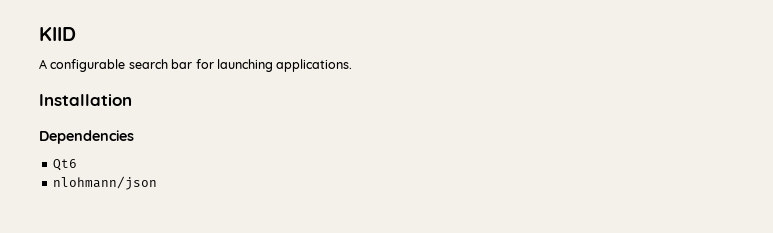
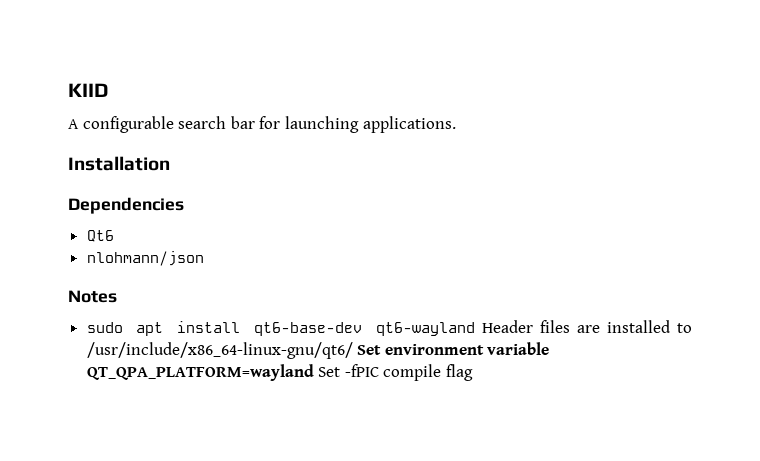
(157, 183) none -> [68,290,117,303] [86,320,692,336] [86,342,550,359] [86,364,474,381] // Notes // sudo apt install qt6-base-dev qt6-wayland Header files are installed to /usr/include/x86_64-linux-gnu/qt6/ Set environment variable QT_QPA_PLATFORM=wayland Set -fPIC compile flag

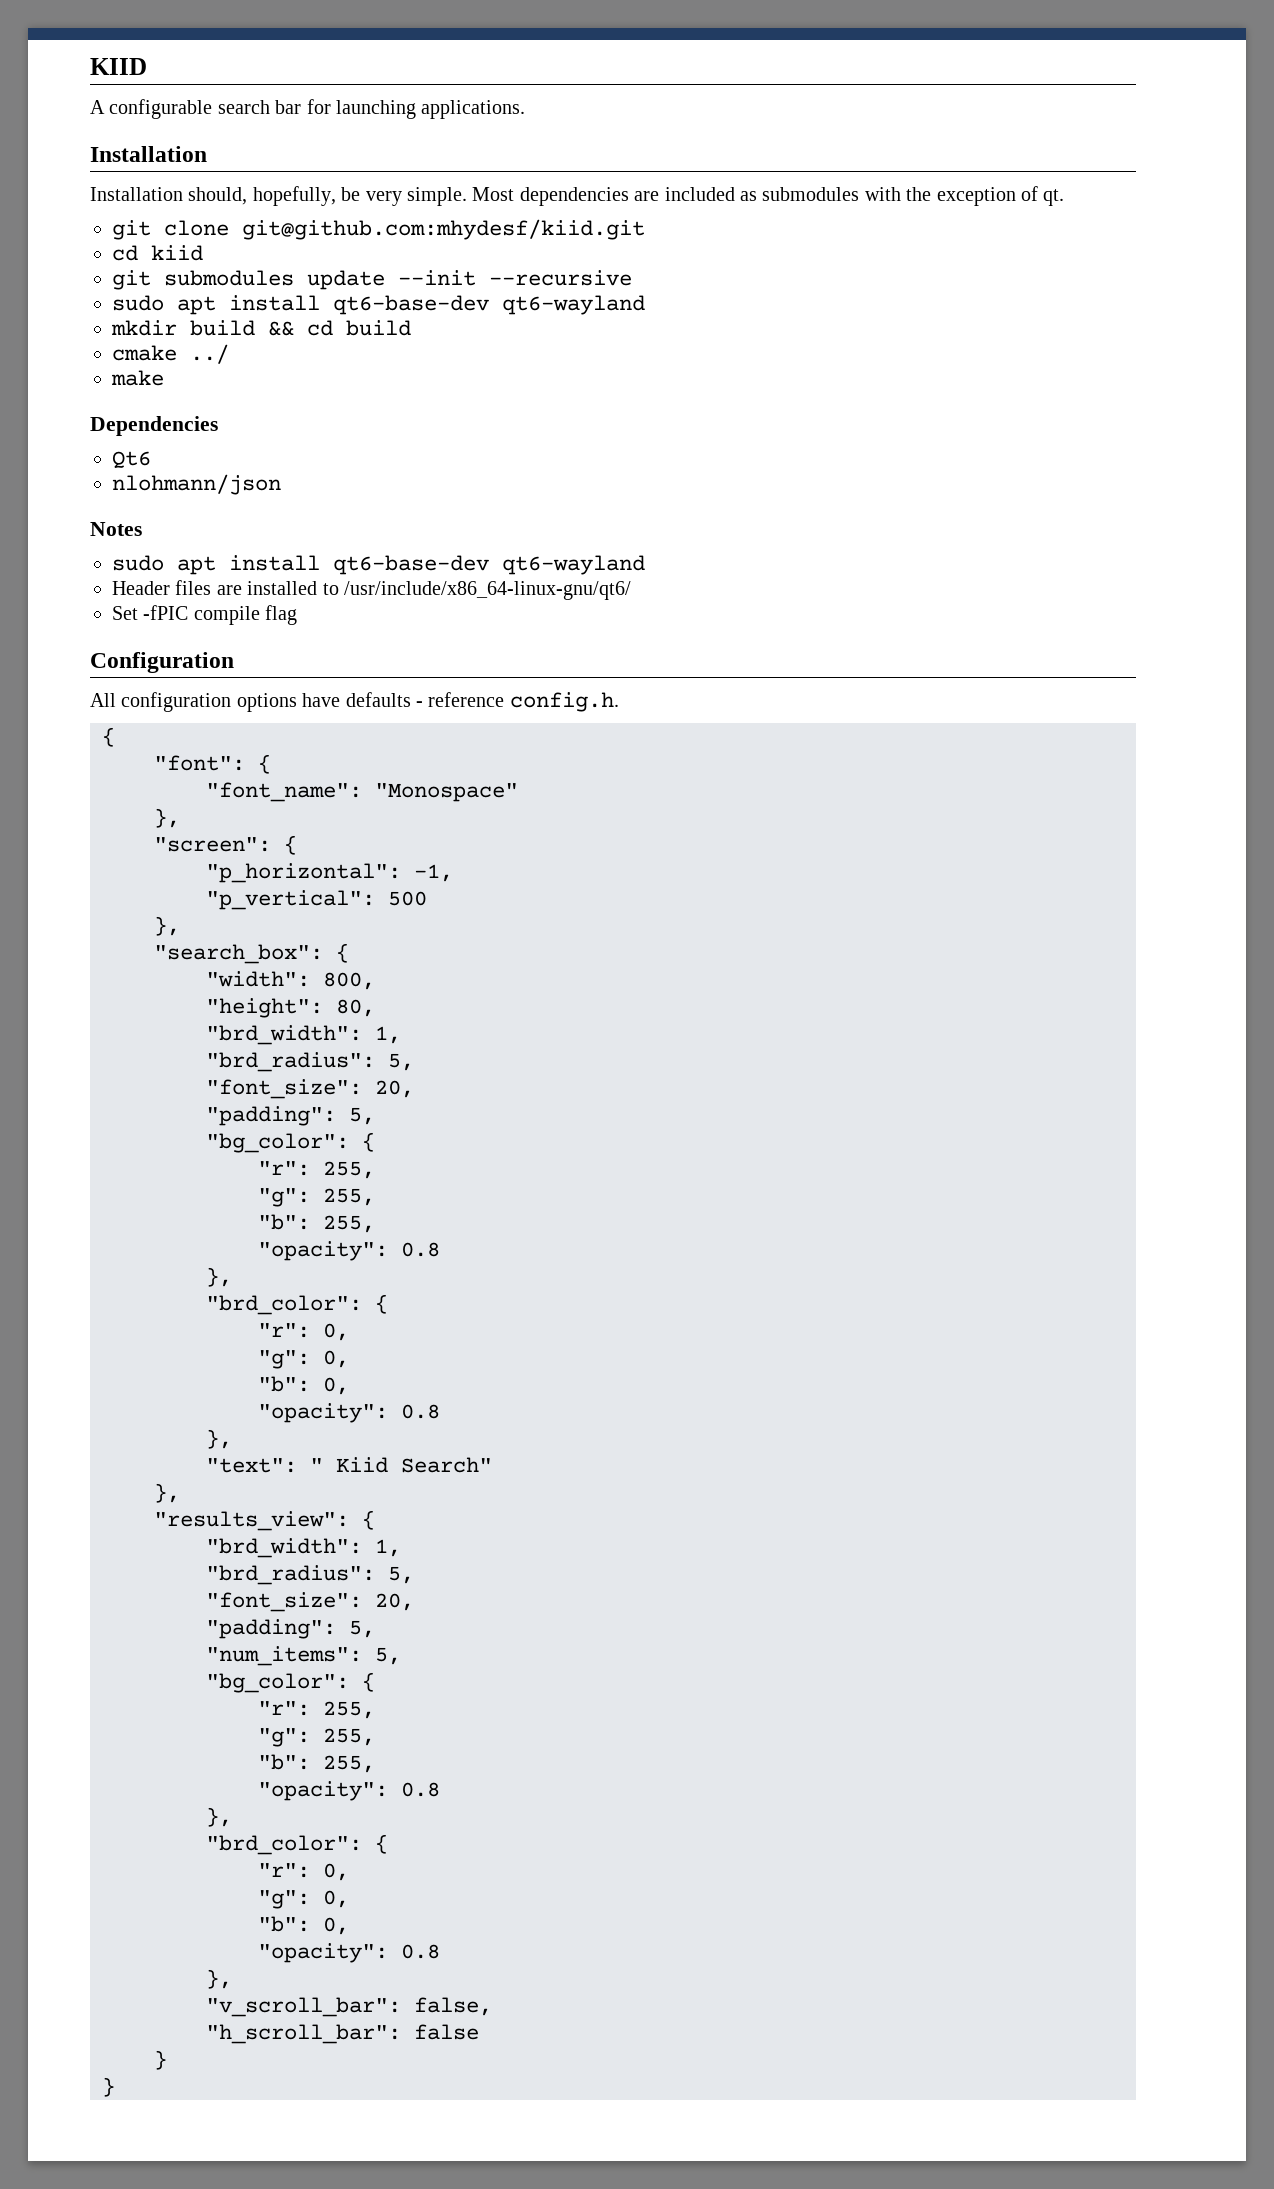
(170, 163) none -> [90,186,1065,206] [112,219,645,240] [112,245,203,261] [112,270,632,290] [112,295,645,315] [111,320,411,336] [112,344,229,364] [111,370,164,386] // Installation should, hopefully, be very simple. Most dependencies are included as submodules with the exception of qt. // git clone git@github.com:mhydesf/kiid.git // cd kiid // git submodules update --init --recursive // sudo apt install qt6-base-dev qt6-wayland // mkdir build && cd build // cmake ../ // make
(475, 329) none -> (645, 565) //
[357,342,550,355] [86,364,314,381] Set environment variable QT_QPA_PLATFORM=wayland -> (631, 590) //
(474, 372) none -> [90,652,234,673] [90,692,619,712] [102,727,115,747] [154,754,271,774] [206,782,518,802] [154,808,180,828] [154,835,297,855] [206,863,453,883] [206,890,427,910] [154,916,180,936] [154,943,349,964] [206,971,375,990] [206,998,375,1018] [206,1025,401,1045] [206,1052,414,1072] [206,1079,414,1099] [206,1106,375,1126] [206,1132,375,1153] [258,1161,375,1179] [258,1188,375,1207] [258,1214,375,1233] [258,1241,440,1261] [206,1267,232,1287] [206,1294,388,1315] [258,1323,349,1341] [258,1350,349,1369] [258,1376,349,1395] [258,1403,440,1423] [206,1429,232,1449] [206,1457,492,1473] [154,1483,180,1503] [154,1510,375,1531] [206,1538,401,1558] [206,1565,414,1585] [206,1592,414,1612] [206,1619,375,1639] [206,1646,401,1666] [206,1672,375,1693] [258,1701,375,1719] [258,1728,375,1747] [258,1754,375,1773] [258,1781,440,1801] [206,1807,232,1827] [206,1834,388,1855] [258,1863,349,1881] [258,1890,349,1909] [258,1916,349,1935] [258,1943,440,1963] [206,1969,232,1989] [206,1997,492,2017] [206,2024,479,2044] [154,2050,167,2070] [102,2077,115,2097] // Configuration // All configuration options have defaults - reference config.h. // { // "font": { // "font_name": "Monospace" // }, // "screen": { // "p_horizontal": -1, // "p_vertical": 500 // }, // "search_box": { // "width": 800, // "height": 80, // "brd_width": 1, // "brd_radius": 5, // "font_size": 20, // "padding": 5, // "bg_color": { // "r": 255, // "g": 255, // "b": 255, // "opacity": 0.8 // }, // "brd_color": { // "r": 0, // "g": 0, // "b": 0, // "opacity": 0.8 // }, // "text": " Kiid Search" // }, // "results_view": { // "brd_width": 1, // "brd_radius": 5, // "font_size": 20, // "padding": 5, // "num_items": 5, // "bg_color": { // "r": 255, // "g": 255, // "b": 255, // "opacity": 0.8 // }, // "brd_color": { // "r": 0, // "g": 0, // "b": 0, // "opacity": 0.8 // }, // "v_scroll_bar": false, // "h_scroll_bar": false // } // }

